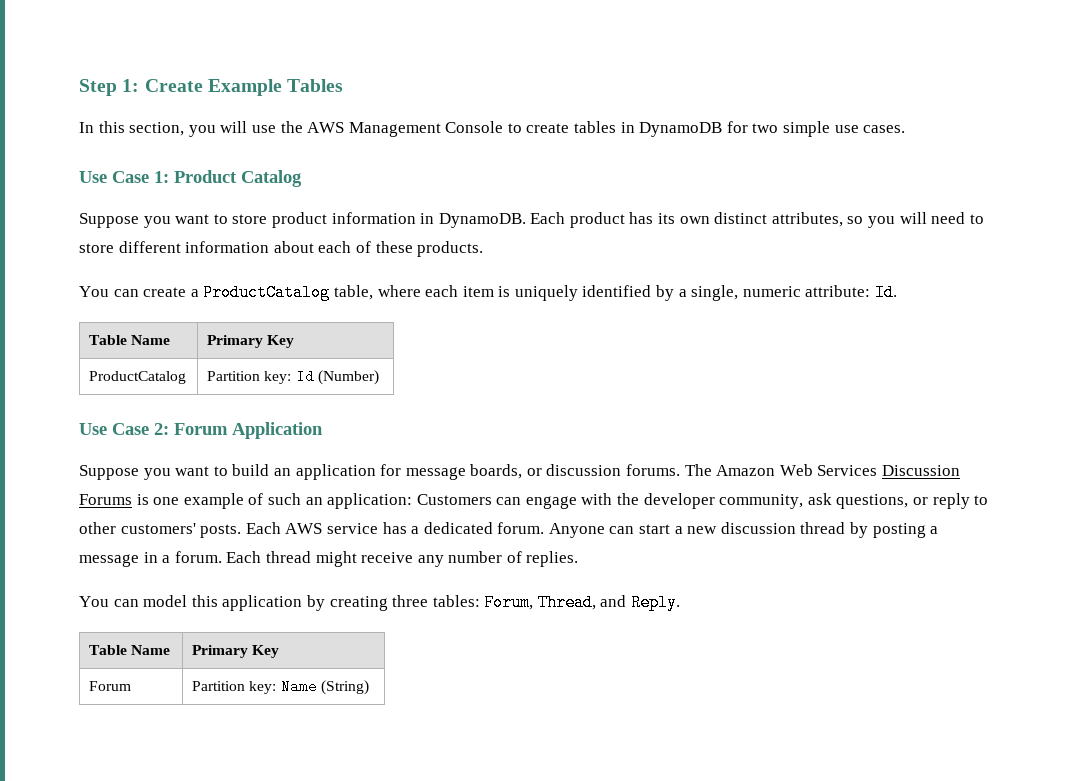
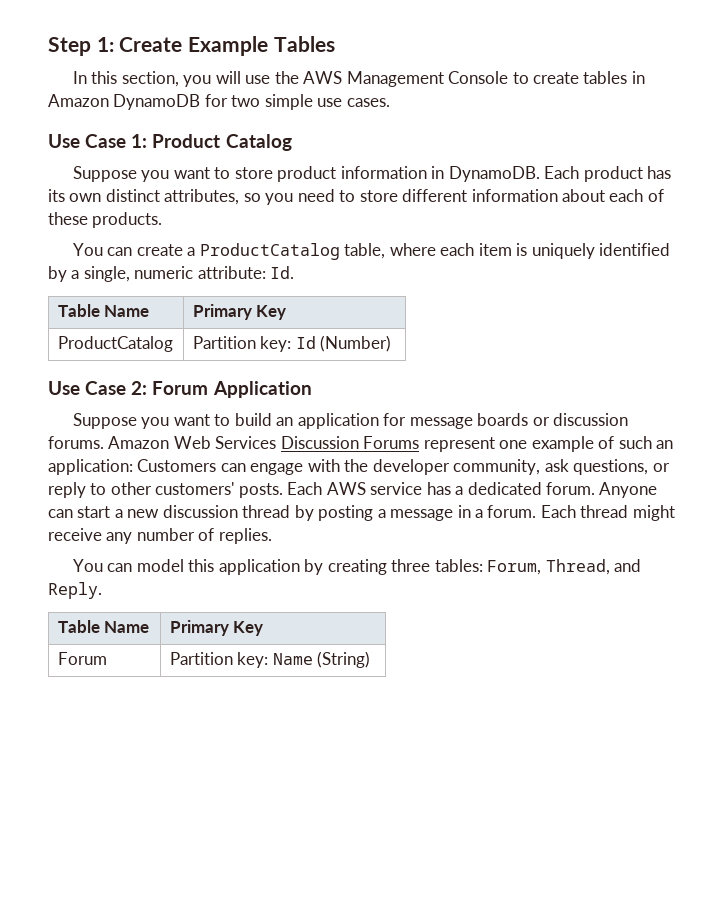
(635, 127) none -> [48,94,109,107] Amazon
[899,212,927,224] will -> (294, 199) none
[470,464,523,479] boards, -> [477,413,529,426] boards
[684,464,712,476] The -> (104, 442) none
[136,494,149,505] is -> [423,437,495,452] represent

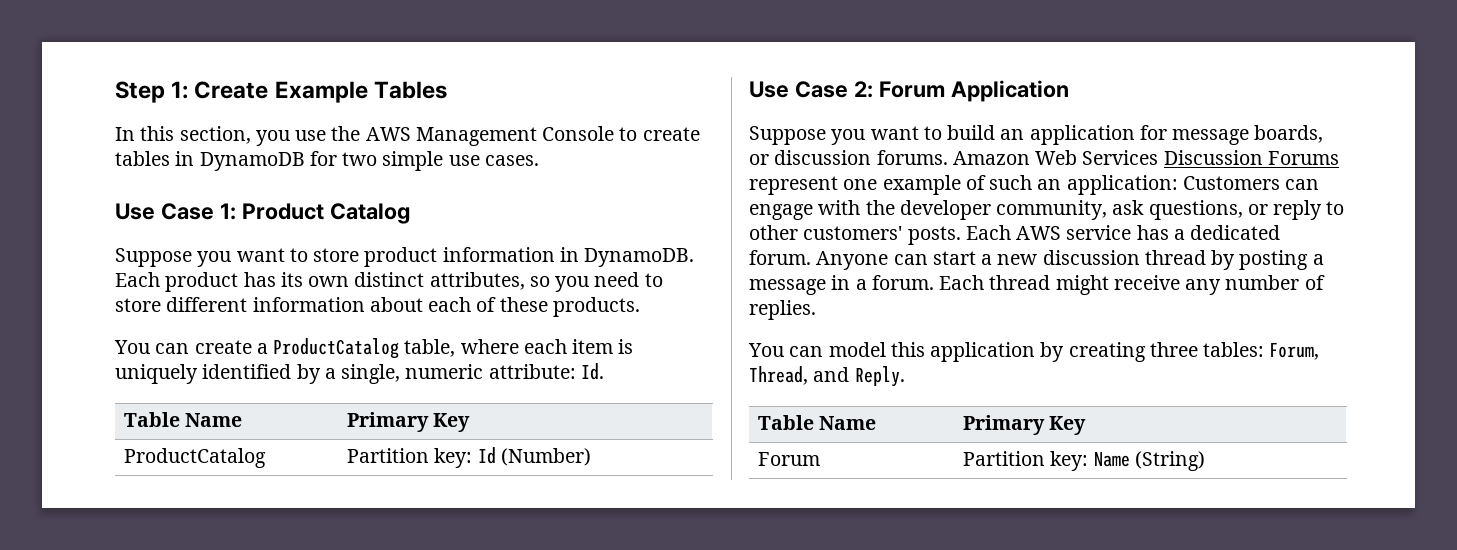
[215,71,241,84] will -> (290, 138) none
[48,94,109,107] Amazon -> (195, 158) none
[477,413,529,426] boards -> [1254,125,1324,143] boards,

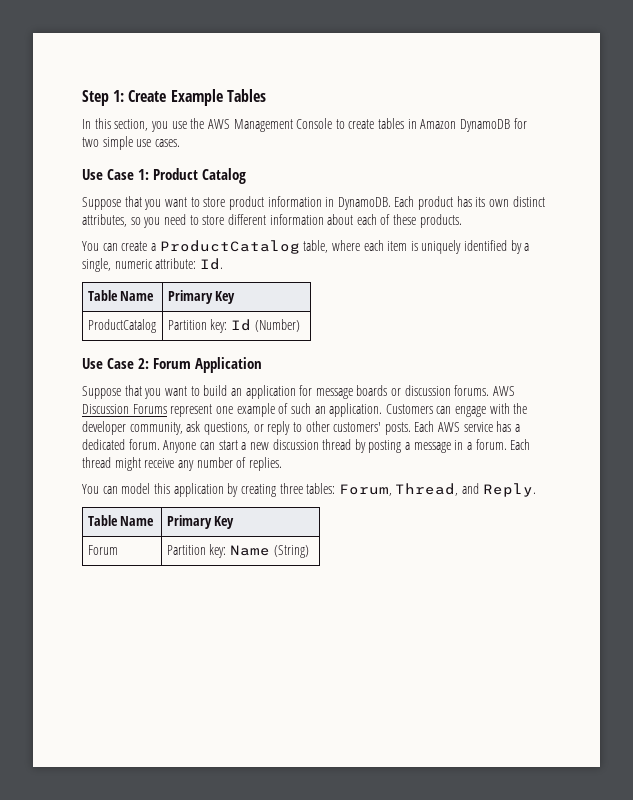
(195, 158) none -> [420,119,457,129] Amazon
(192, 257) none -> [124,196,142,207] that
(826, 135) none -> [124,385,142,396] that
[1254,125,1324,143] boards, -> [356,385,388,396] boards
[952,150,1159,165] Amazon Web Services -> [493,386,516,396] AWS
[1066,175,1178,195] application: -> [329,403,383,417] application.

